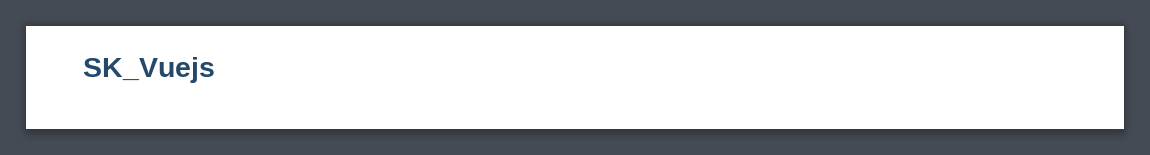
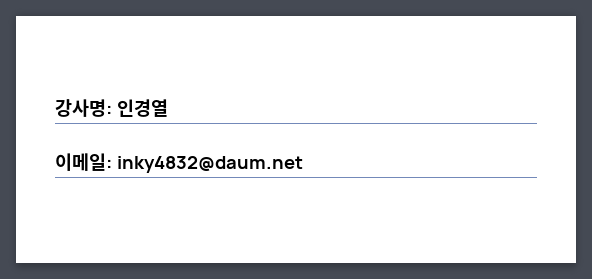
[83,57,215,83] SK_Vuejs -> [55,99,168,117] [55,153,303,173] 강사명: 인경열 // 이메일: inky4832@daum.net

